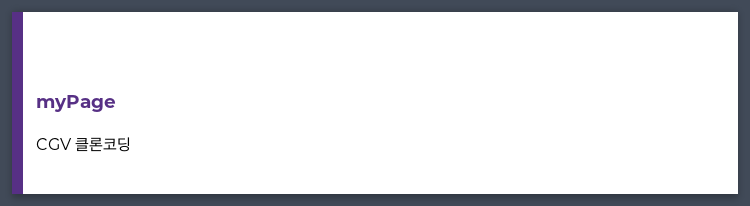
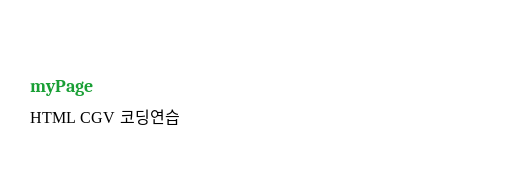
[36,137,132,152] CGV 클론코딩 -> [30,109,180,125] HTML CGV 코딩연습

